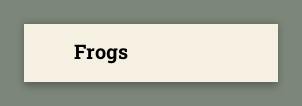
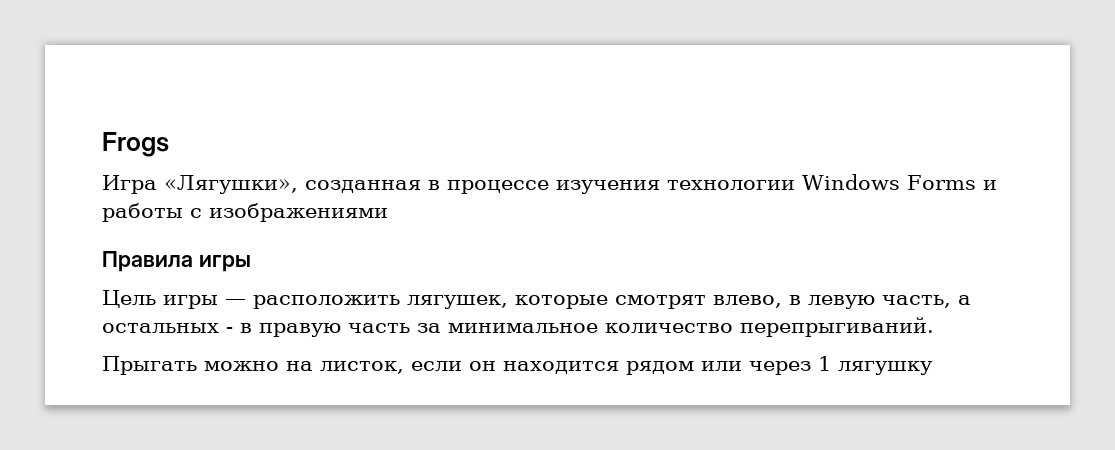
(128, 54) none -> [102,174,997,194] [102,203,388,222] [102,251,251,272] [102,290,971,309] [102,317,934,337] [102,356,933,375] // Игра «Лягушки», созданная в процессе изучения технологии Windows Forms и работы с изображениями // Правила игры // Цель игры — расположить лягушек, которые смотрят влево, в левую часть, а остальных - в правую часть за минимальное количество перепрыгиваний. // Прыгать можно на листок, если он находится рядом или через 1 лягушку

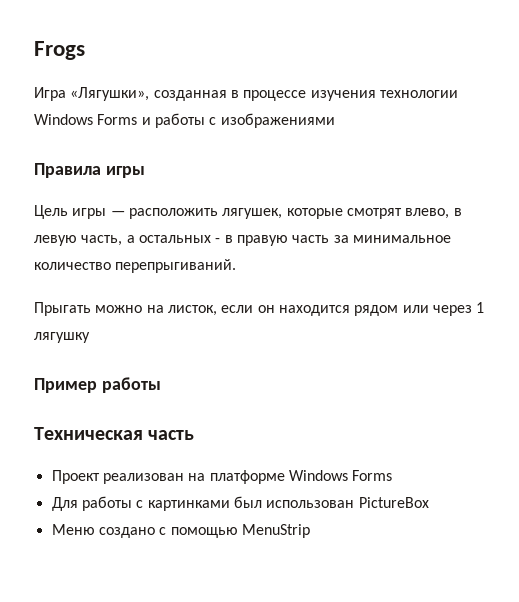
(933, 368) none -> [34,377,161,393] [34,427,195,440] [51,470,393,484] [51,496,429,511] [51,524,310,538] // Пример работы // Техническая часть // Проект реализован на платформе Windows Forms // Для работы с картинками был использован PictureBox // Меню создано с помощью MenuStrip

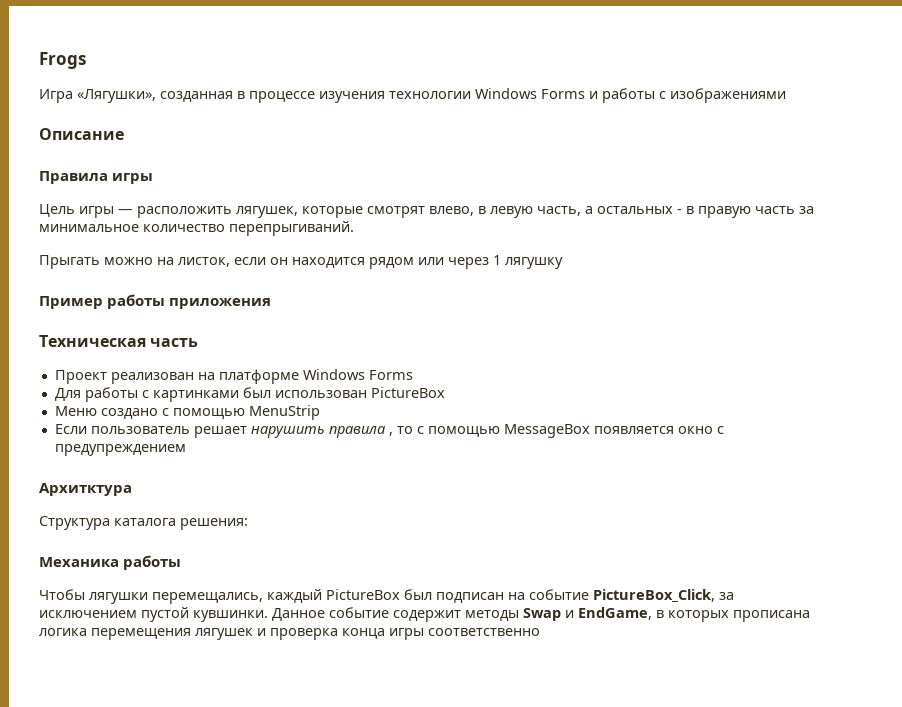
(335, 120) none -> [39,128,124,140] // Описание
(161, 385) none -> [169,298,272,309] приложения
(310, 531) none -> [54,424,724,438] [54,444,186,456] [39,483,132,496] [39,516,248,530] [39,555,182,570] [39,589,734,604] [39,607,810,622] [39,628,540,640] // Если пользователь решает нарушить правила , то с помощью MessageBox появляется окно с предупреждением // Архитктура // Структура каталога решения: // Механика работы // Чтобы лягушки перемещались, каждый PictureBox был подписан на событие PictureBox_Click, за исключением пустой кувшинки. Данное событие содержит методы Swap и EndGame, в которых прописана логика перемещения лягушек и проверка конца игры соответственно

